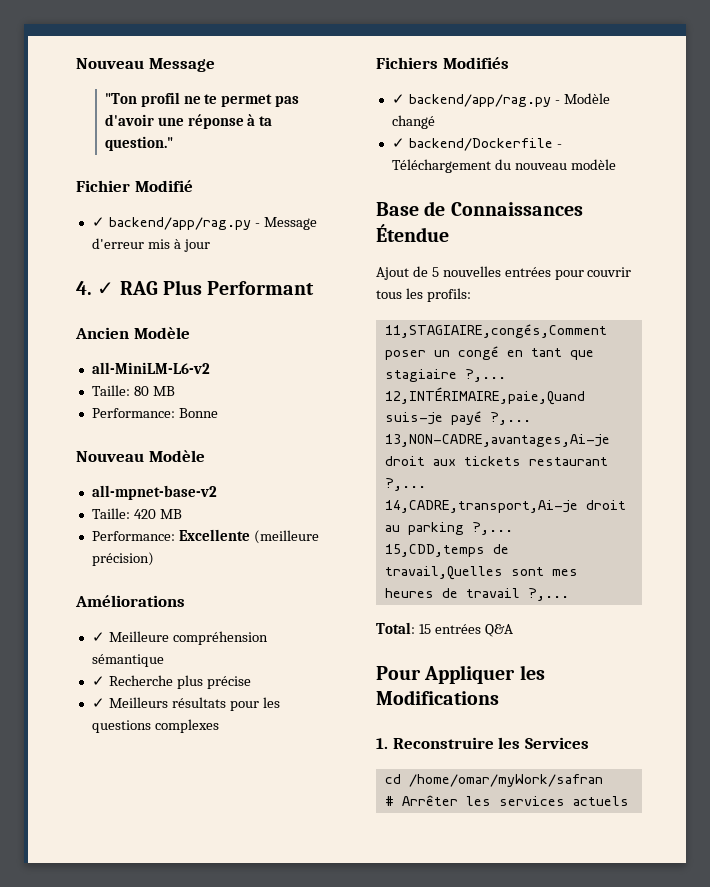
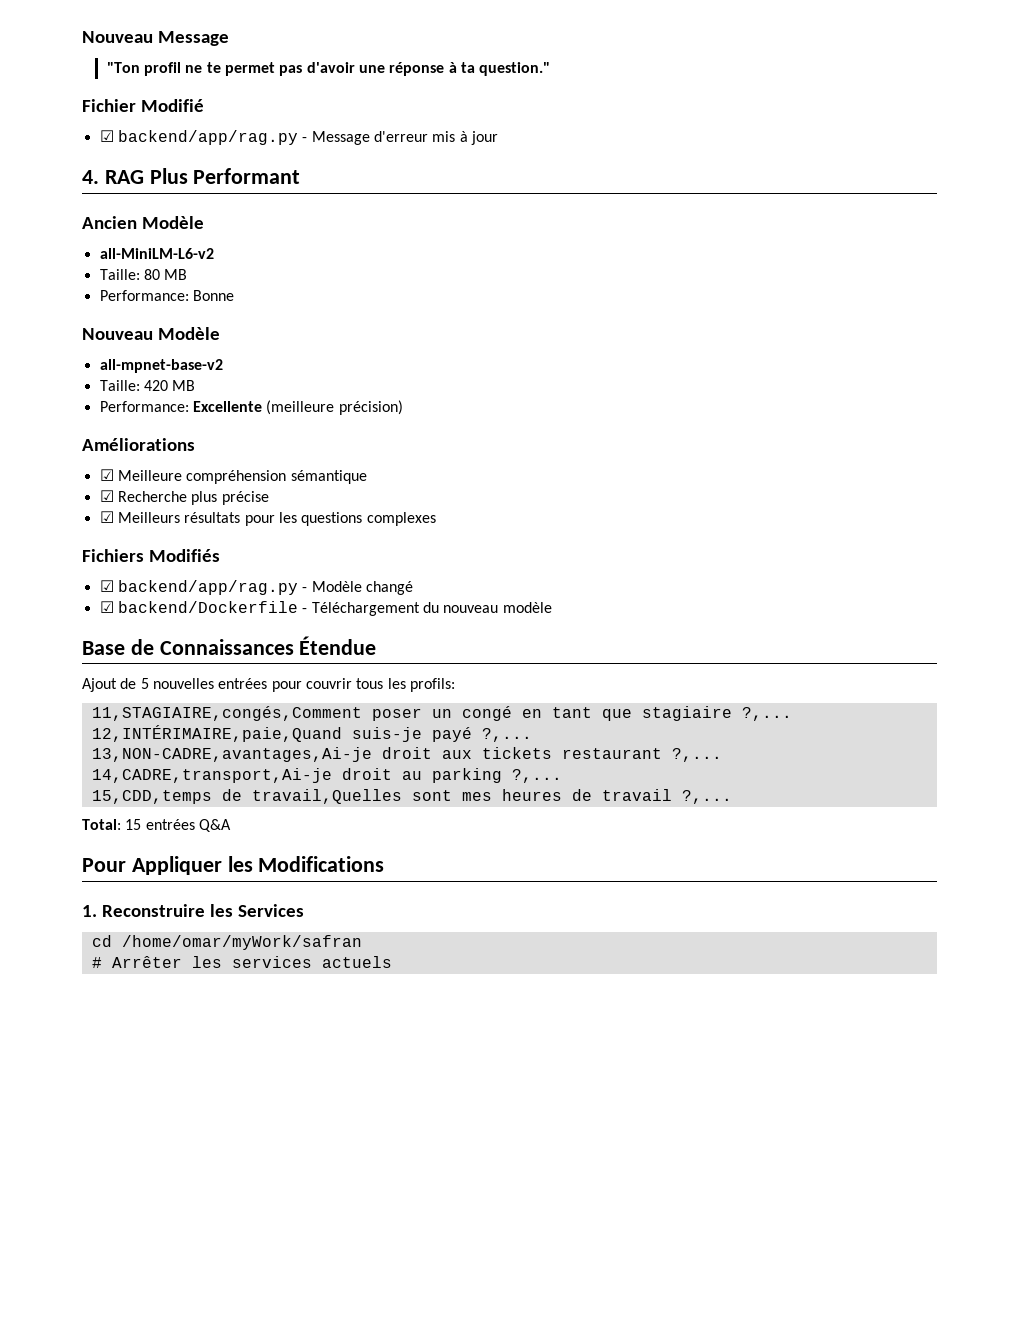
[91,217,105,227] ✓ -> [99,130,114,142] ☑
[97,282,115,295] ✓ -> (99, 177) none
[91,632,105,642] ✓ -> [99,469,114,481] ☑
[91,676,105,686] ✓ -> [99,490,114,502] ☑
[91,698,105,708] ✓ -> [99,511,114,523] ☑
[391,94,405,104] ✓ -> [99,580,114,592] ☑
[391,138,405,148] ✓ -> [99,601,114,613] ☑

